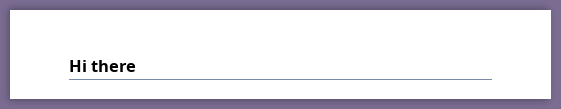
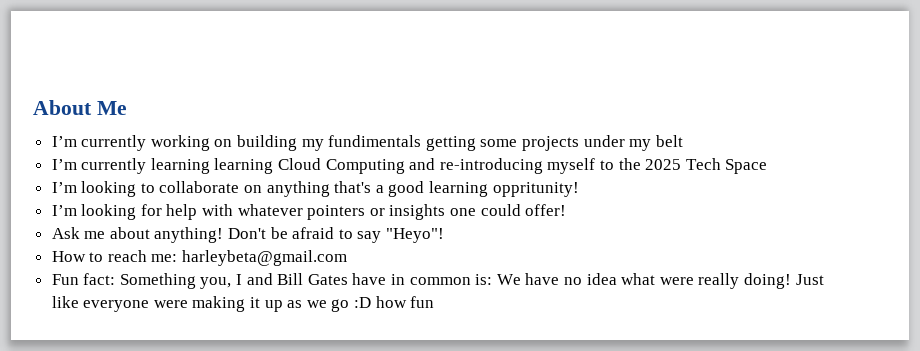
[69,60,137,72] Hi there -> [33,100,127,115] [51,135,683,151] [51,158,768,174] [51,181,579,197] [51,204,567,220] [51,227,445,243] [51,250,348,266] [51,273,824,289] [51,296,435,312] About Me // I’m currently working on building my fundimentals getting some projects under my belt // I’m currently learning learning Cloud Computing and re-introducing myself to the 2025 Tech Space // I’m looking to collaborate on anything that's a good learning oppritunity! // I’m looking for help with whatever pointers or insights one could offer! // Ask me about anything! Don't be afraid to say "Heyo"! // How to reach me: harleybeta@gmail.com // Fun fact: Something you, I and Bill Gates have in common is: We have no idea what were really doing! Just like everyone were making it up as we go :D how fun

